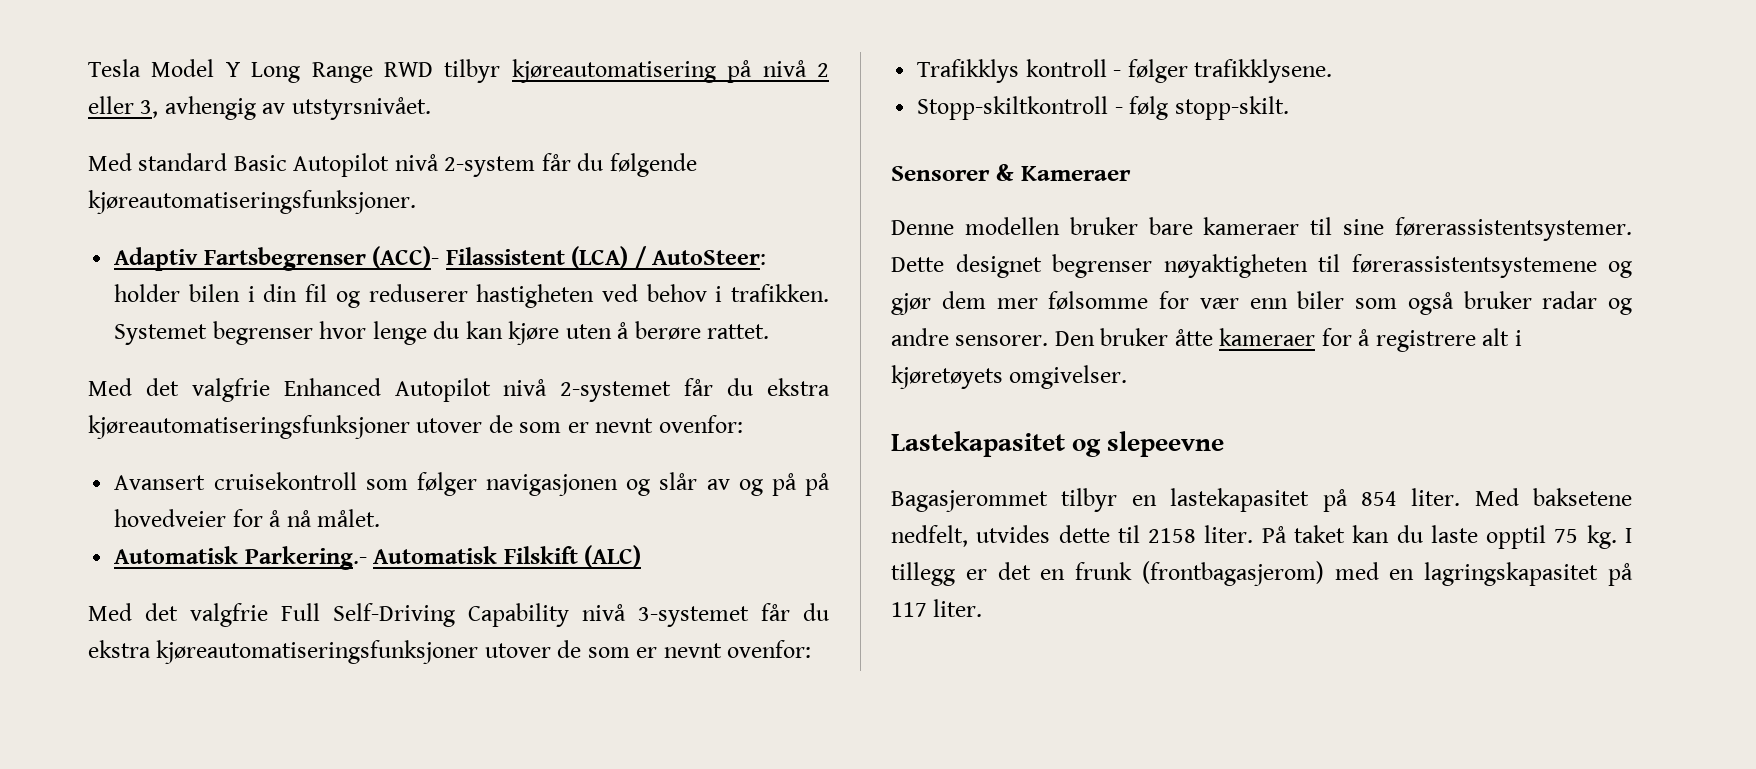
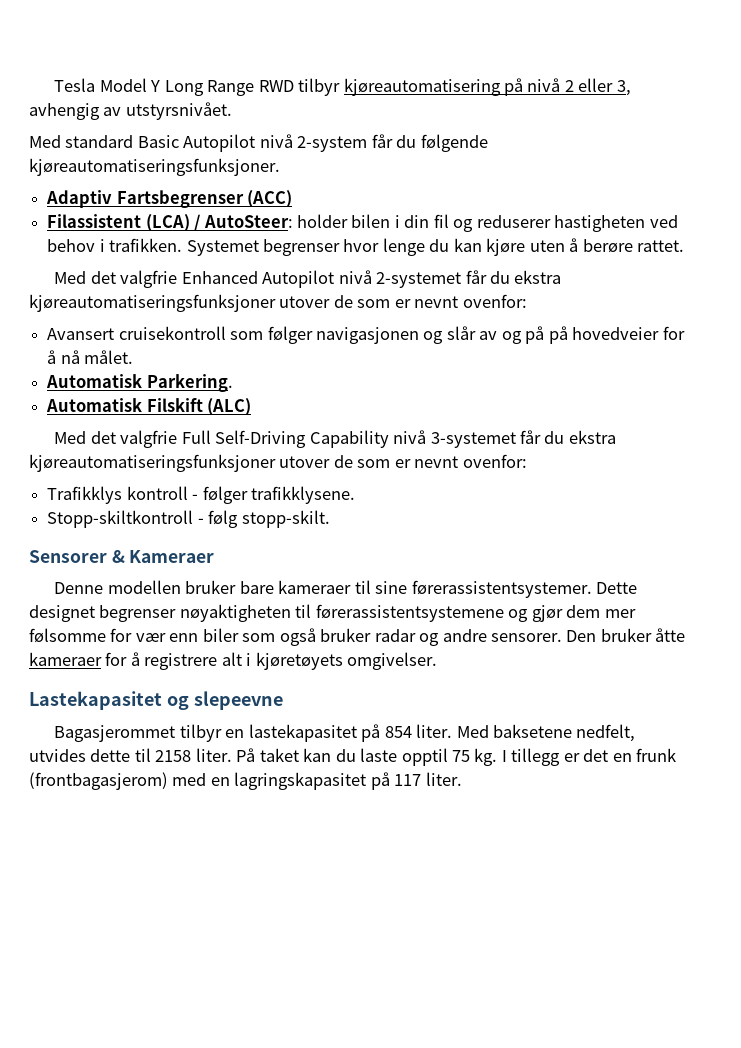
[372,246,440,269] (ACC)- -> [247,190,293,208] (ACC) //
[244,546,367,570] Parkering.- -> [146,374,233,392] Parkering. //

